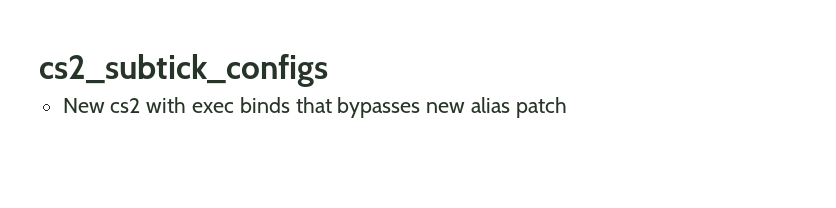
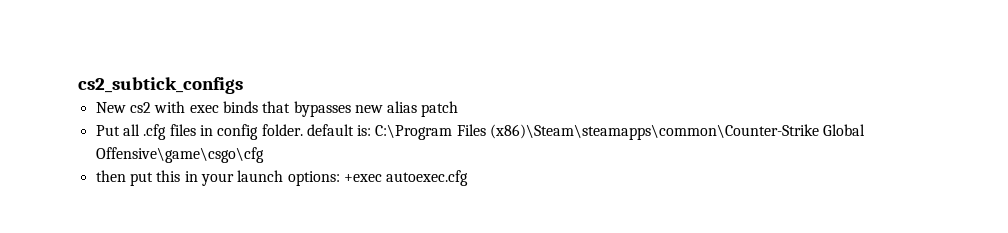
(567, 107) none -> [95,124,866,140] [95,147,264,163] [95,170,469,186] // Put all .cfg files in config folder. default is: C:\Program Files (x86)\Steam\steamapps\common\Counter-Strike Global Offensive\game\csgo\cfg // then put this in your launch options: +exec autoexec.cfg

